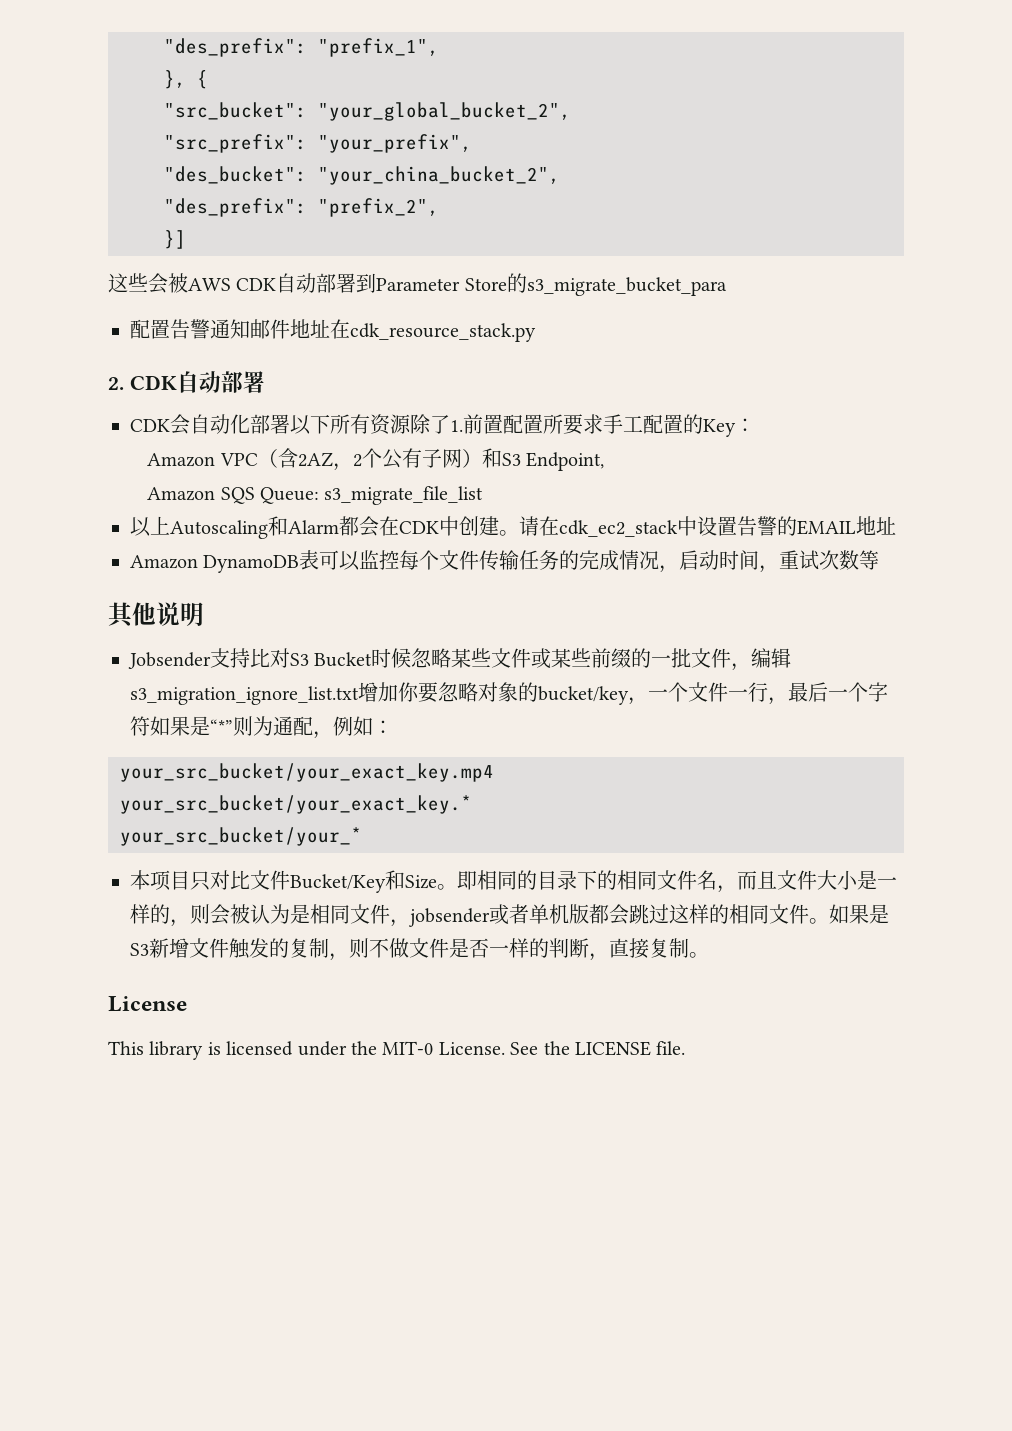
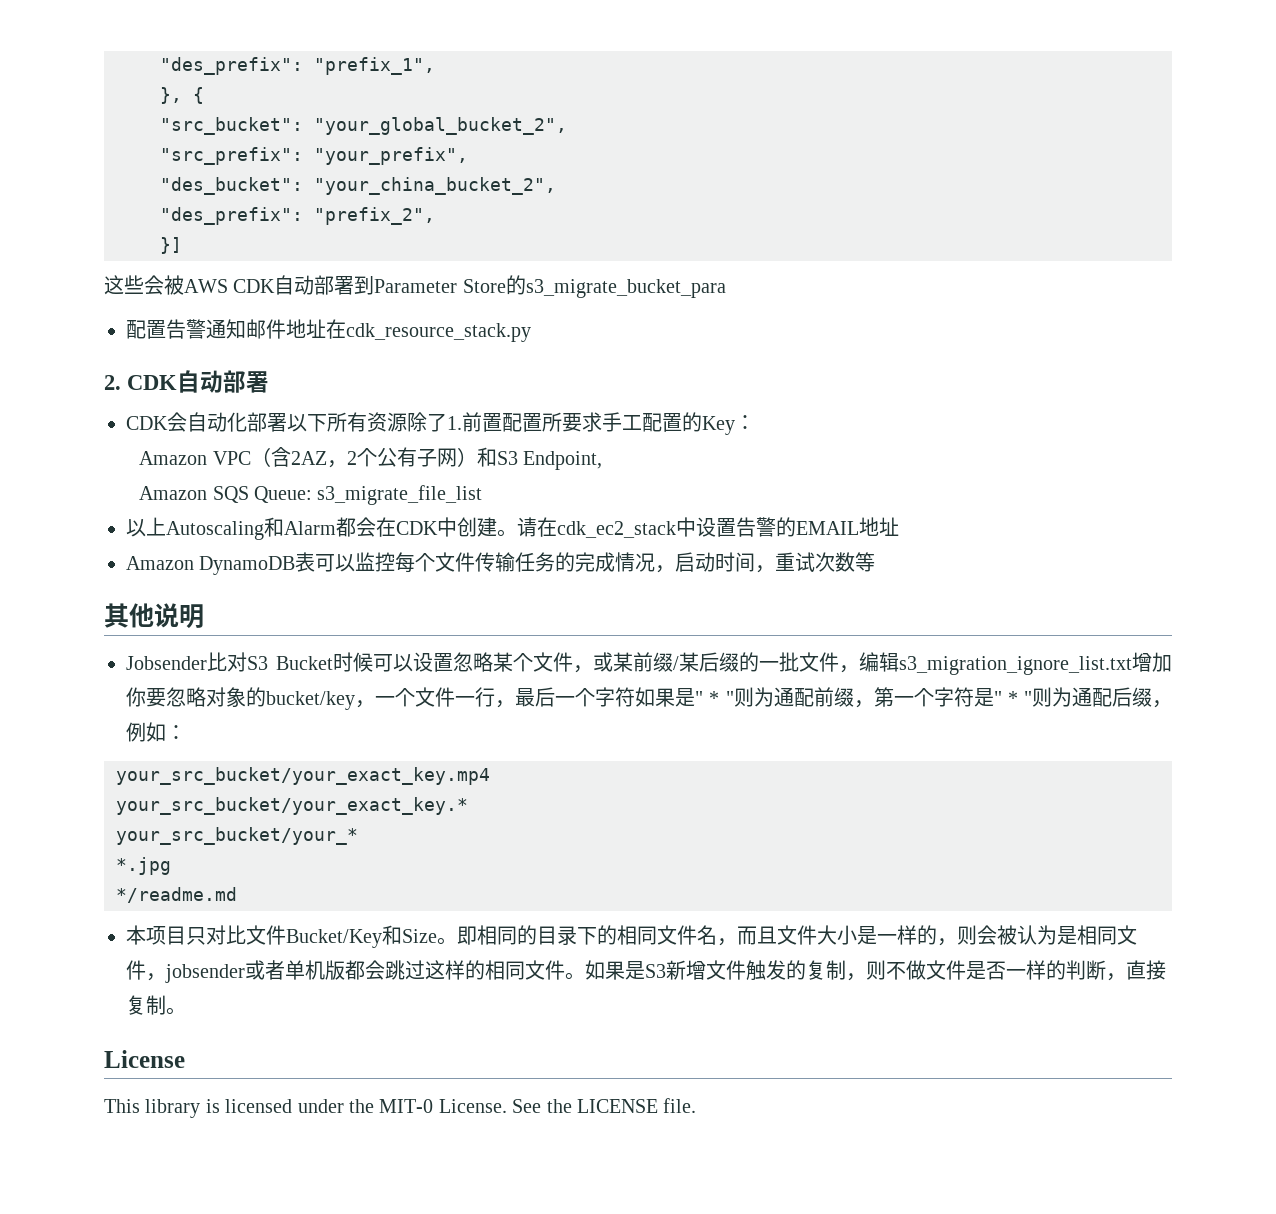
[210,648,250,668] 支持 -> (207, 663) none
[411,648,612,669] 忽略某些文件或某些前 -> [372,652,719,673] 可以设置忽略某个文件，或某前缀/某后
[210,716,313,736] “*”则为通配 -> [695,687,1152,708] " * "则为通配前缀，第一个字符是" * "则为通配后缀
(362, 836) none -> [116,857,171,875] [116,887,237,903] // *.jpg // */readme.md

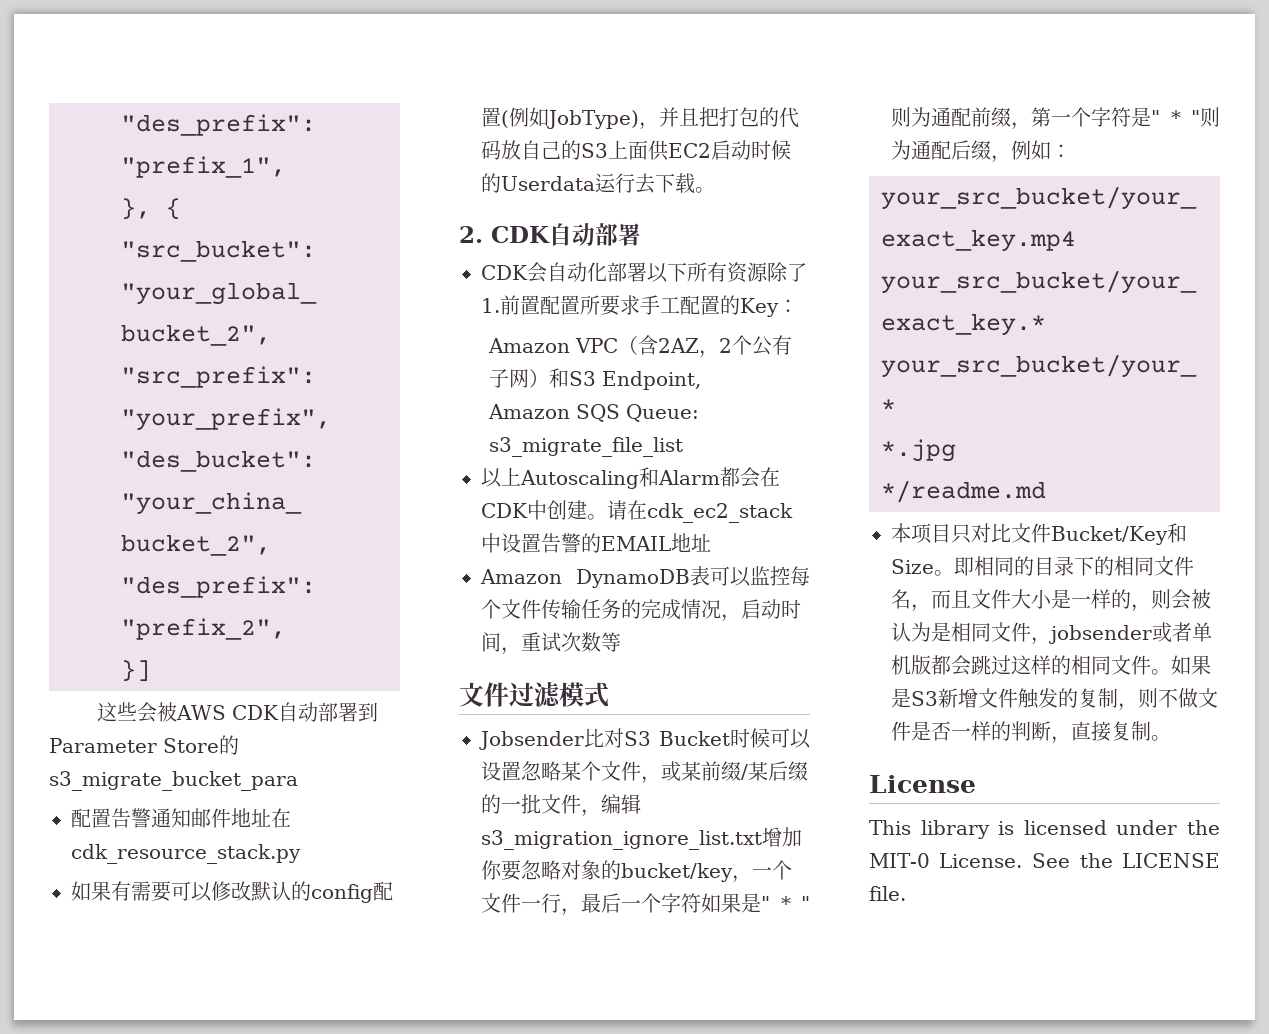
(531, 332) none -> [71,881,393,903] [481,107,799,130] [481,140,791,161] [481,173,715,194] // 如果有需要可以修改默认的config配置(例如JobType)，并且把打包的代码放自己的S3上面供EC2启动时候的Userdata运行去下载。
[104,603,204,629] 其他说明 -> [459,682,609,708] 文件过滤模式

